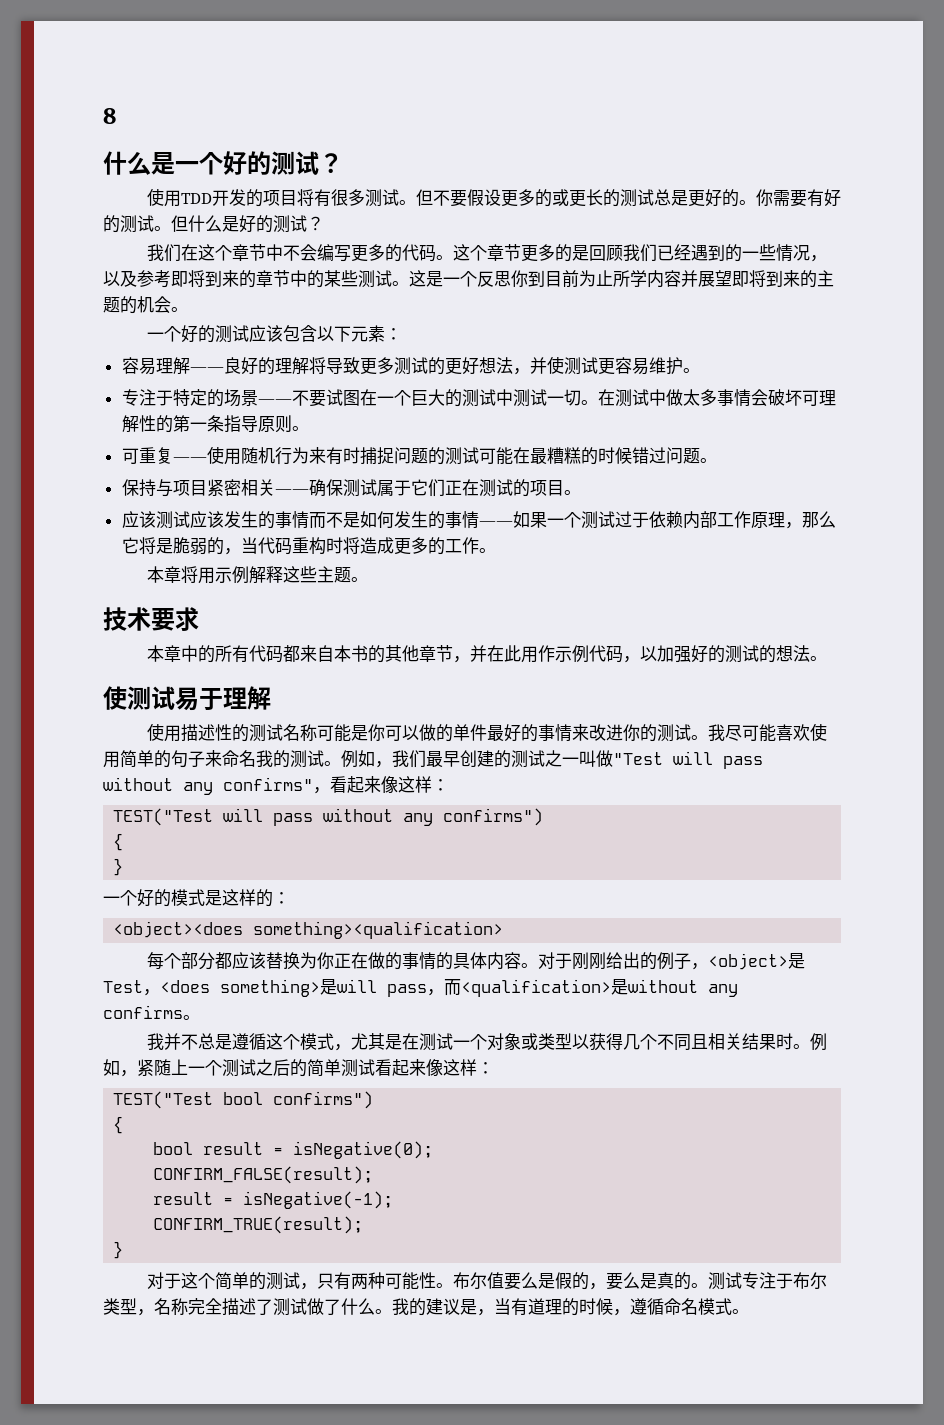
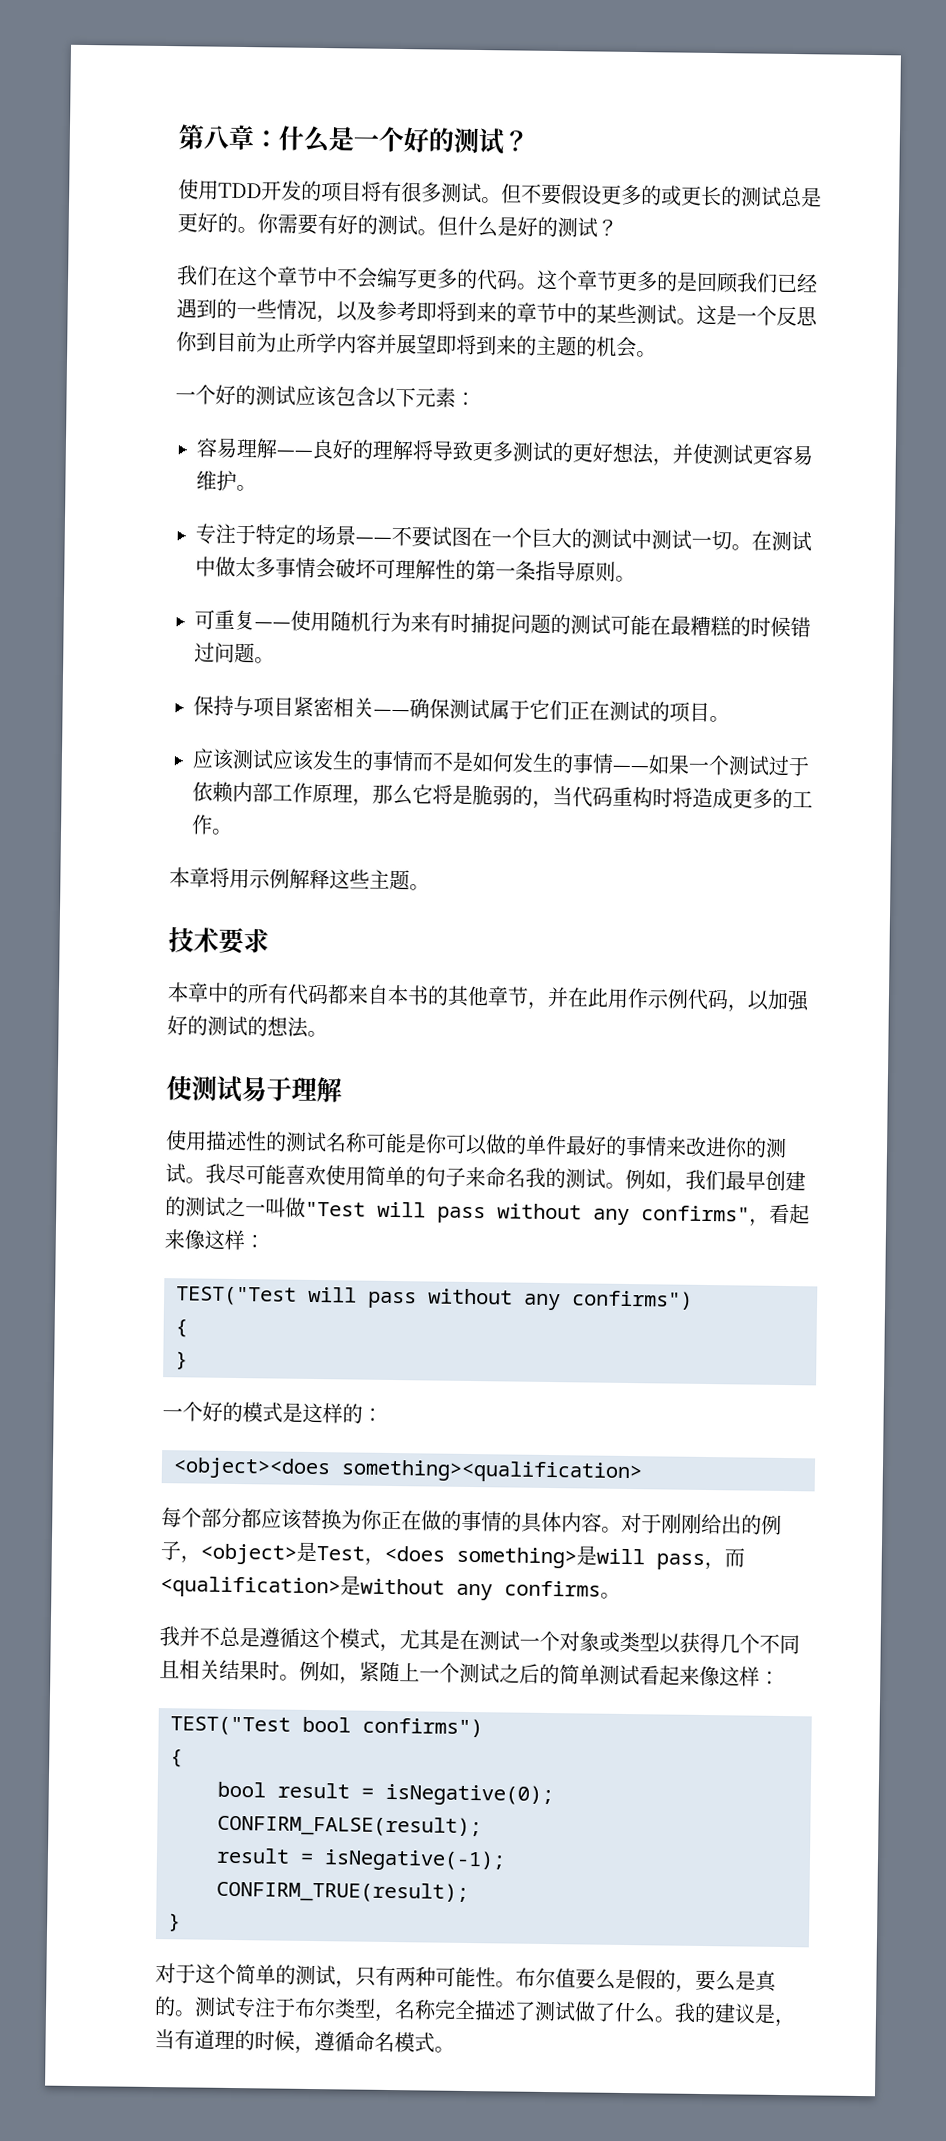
[103,108,116,124] 8 // -> [178,124,279,151] 第八章：

